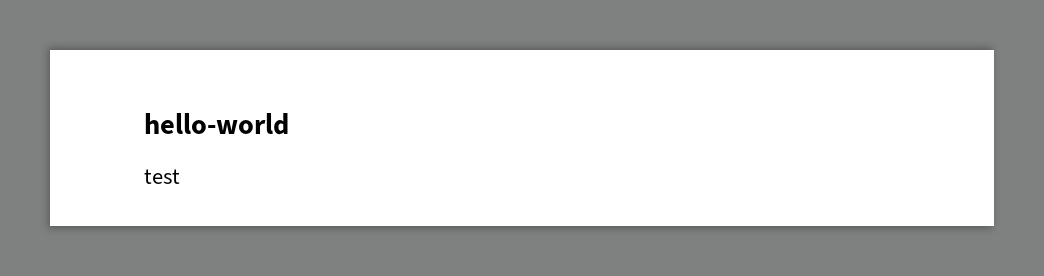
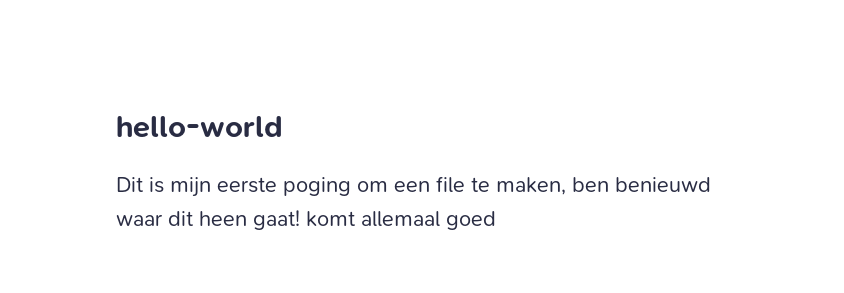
[144,169,180,184] test -> [116,176,711,197] [116,210,496,230] Dit is mijn eerste poging om een file te maken, ben benieuwd waar dit heen gaat! komt allemaal goed

